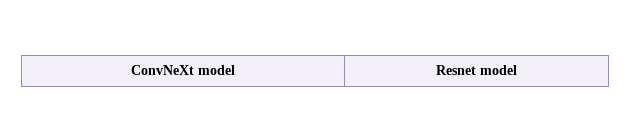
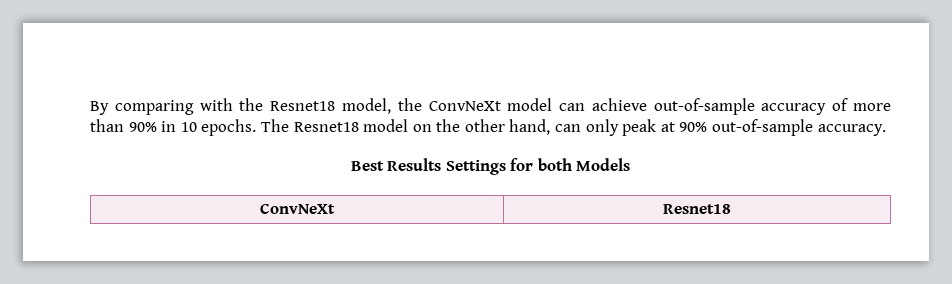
[131,65,235,75] [436,65,517,75] ConvNeXt model | Resnet model -> [90,98,892,115] [90,119,886,136] [350,158,631,175] [260,203,335,214] [663,204,731,214] By comparing with the Resnet18 model, the ConvNeXt model can achieve out-of-sample accuracy of more than 90% in 10 epochs. The Resnet18 model on the other hand, can only peak at 90% out-of-sample accuracy. // Best Results Settings for both Models // ConvNeXt | Resnet18

